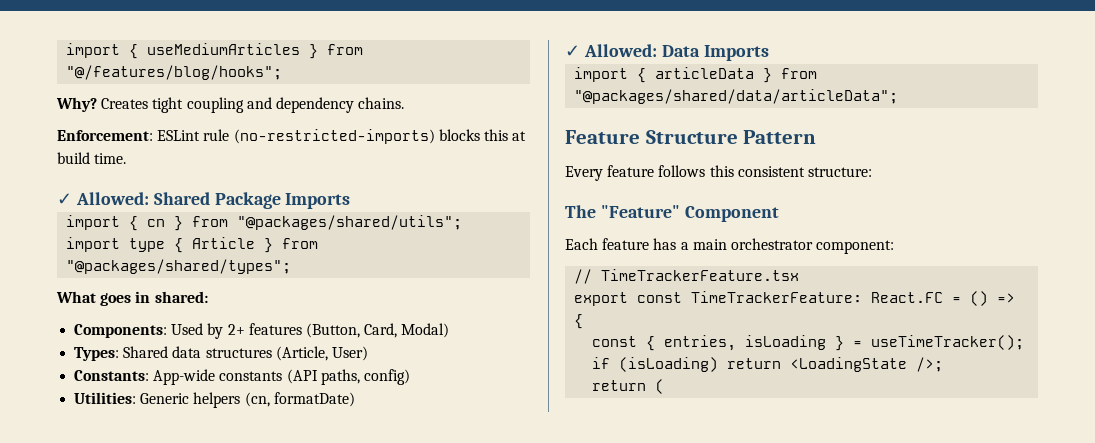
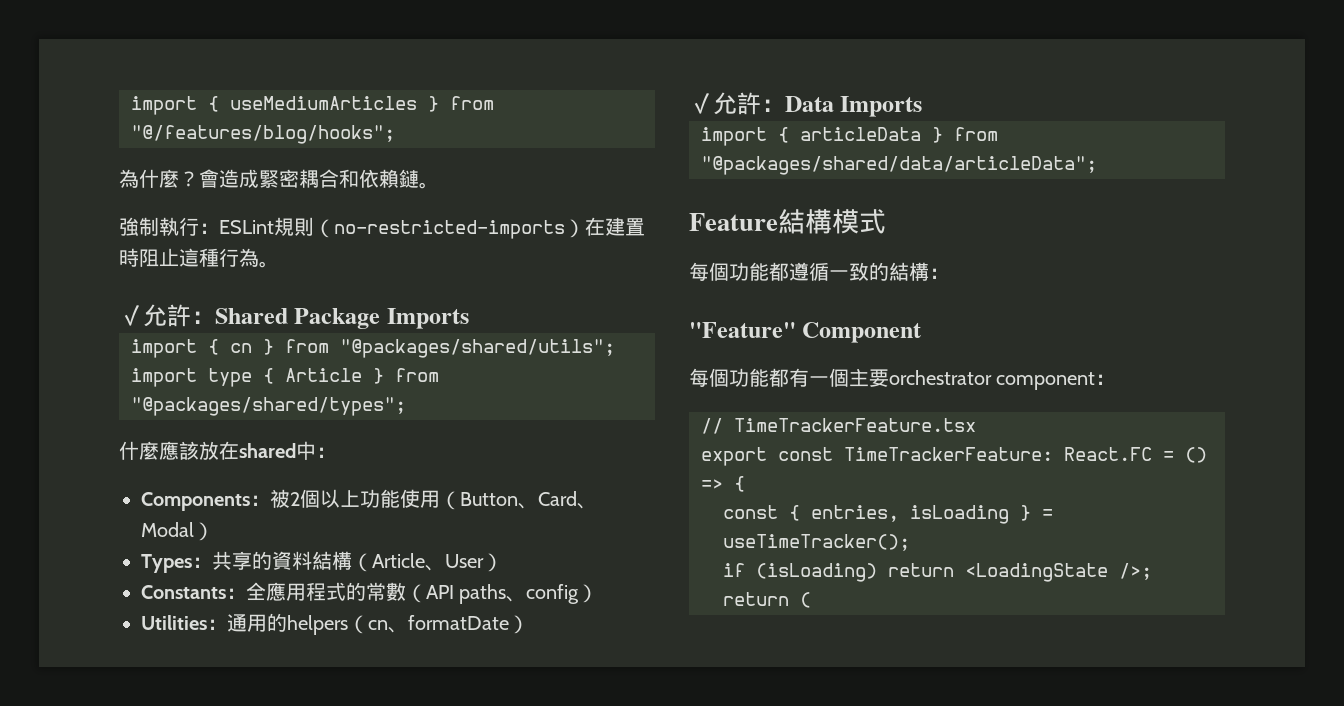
[56,97,405,113] [57,129,527,144] [57,152,127,164] [57,192,149,205] Why? Creates tight coupling and dependency chains. // Enforcement: ESLint rule (no-restricted-imports) blocks this at build time. // ✓ Allowed: -> [119,169,439,189] [119,217,645,239] [119,248,279,268] [119,304,215,327] 為什麼？會造成緊密耦合和依賴鏈。 // 強制執行：ESLint規則（no-restricted-imports）在建置時阻止這種行為。 // ✓允許：
[56,291,208,306] [74,323,450,339] [74,346,368,361] [74,369,410,385] [74,392,355,408] [565,44,657,57] What goes in shared: // Components: Used by 2+ features (Button, Card, Modal) // Types: Shared data structures (Article, User) // Constants: App-wide constants (API paths, config) // Utilities: Generic helpers (cn, formatDate) // ✓ Allowed: -> [119,441,336,460] [141,489,597,511] [141,522,214,541] [141,551,503,573] [141,582,599,604] [141,613,529,635] [689,92,785,115] 什麼應該放在shared中： // Components：被2個以上功能使用（Button、Card、Modal） // Types：共享的資料結構（Article、User） // Constants：全應用程式的常數（API paths、config） // Utilities：通用的helpers（cn、formatDate） // ✓允許：
[645,130,817,144] [565,165,872,181] [565,205,779,222] [565,238,895,254] Structure Pattern // Every feature follows this consistent structure: // The "Feature" Component // Each feature has a main orchestrator component: -> [778,209,886,234] [689,262,949,281] [689,322,922,343] [689,368,1116,390] 結構模式 // 每個功能都遵循一致的結構： // "Feature" Component // 每個功能都有一個主要orchestrator component：

